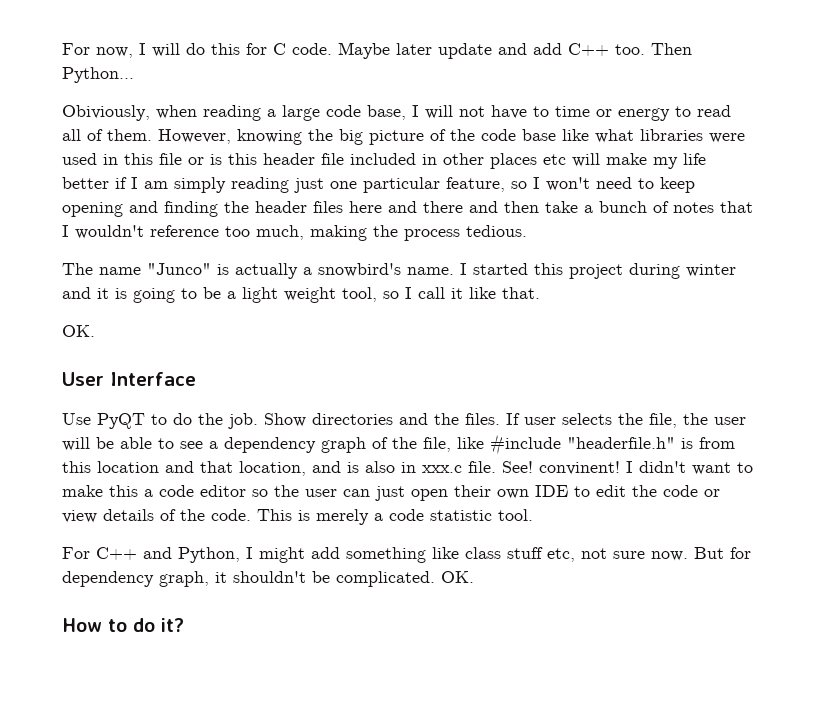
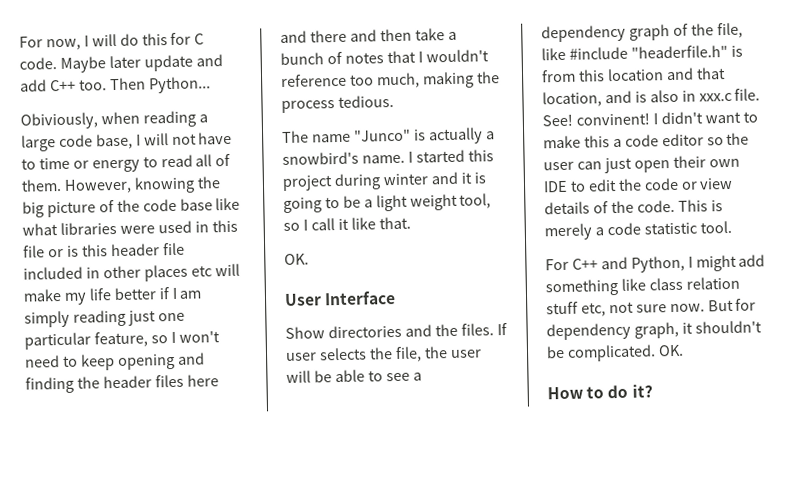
[62,413,258,429] Use PyQT to do the job. -> (397, 298) none
(501, 553) none -> [685,276,740,290] relation

